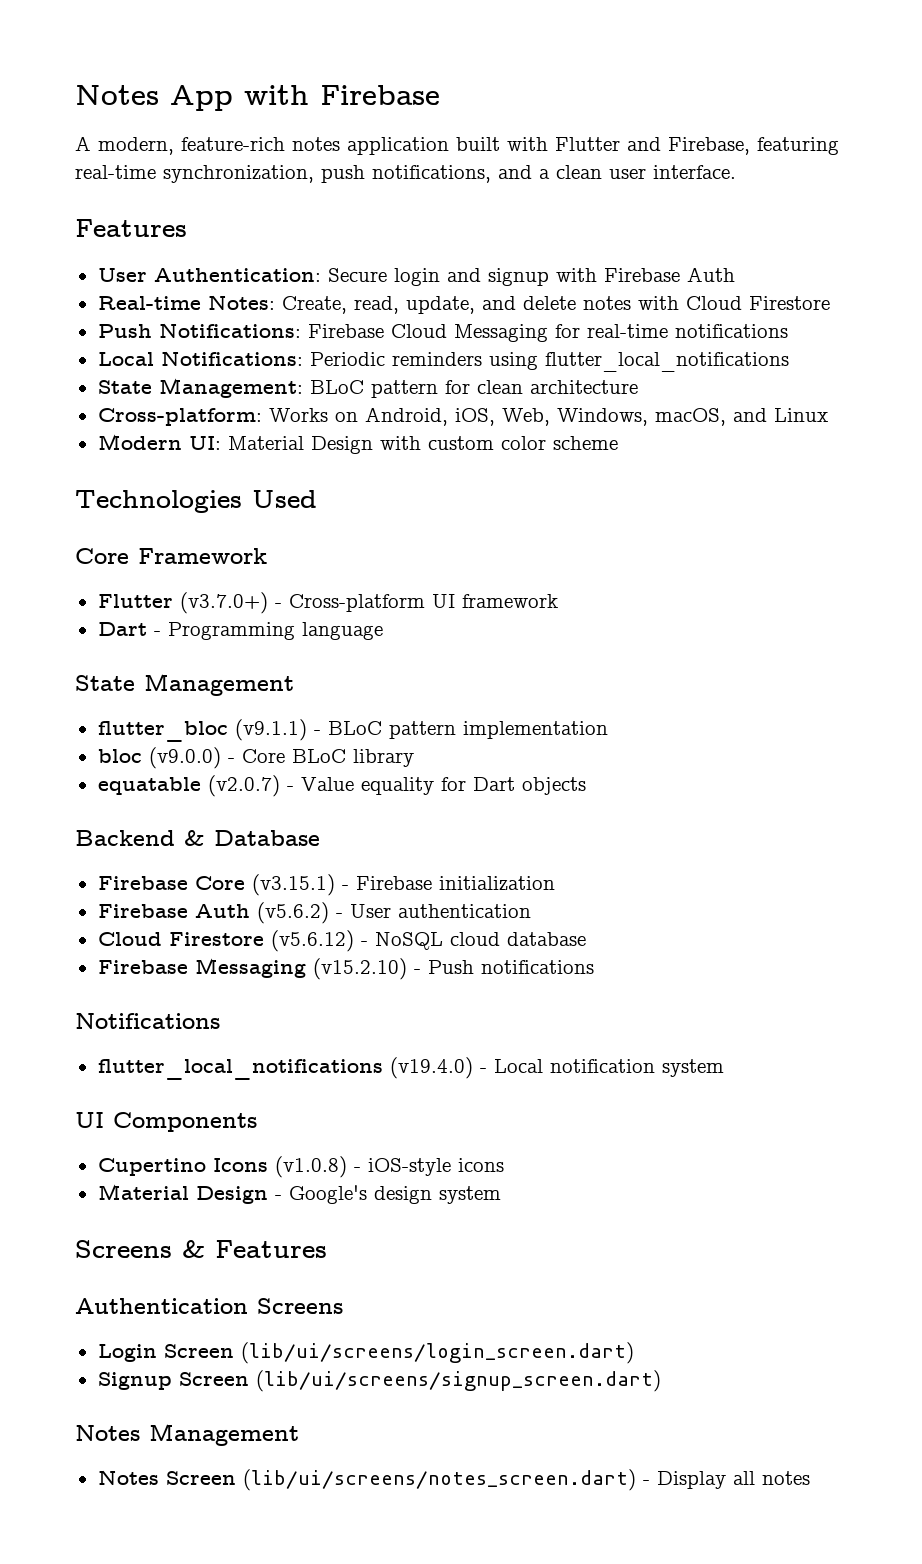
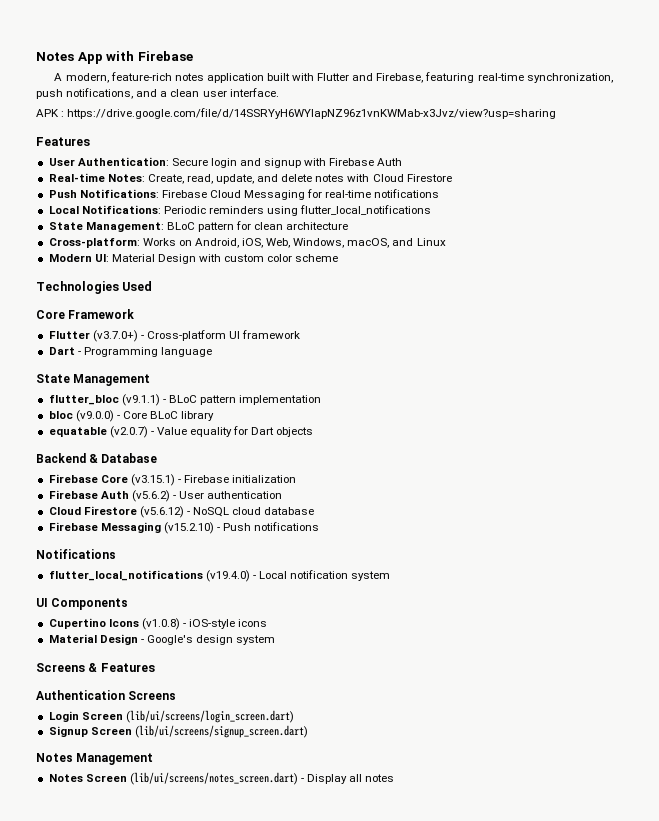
(736, 172) none -> [36,108,557,119] // APK : https://drive.google.com/file/d/14SSRYyH6WYIapNZ96z1vnKWMab-x3Jvz/view?usp=sharing

